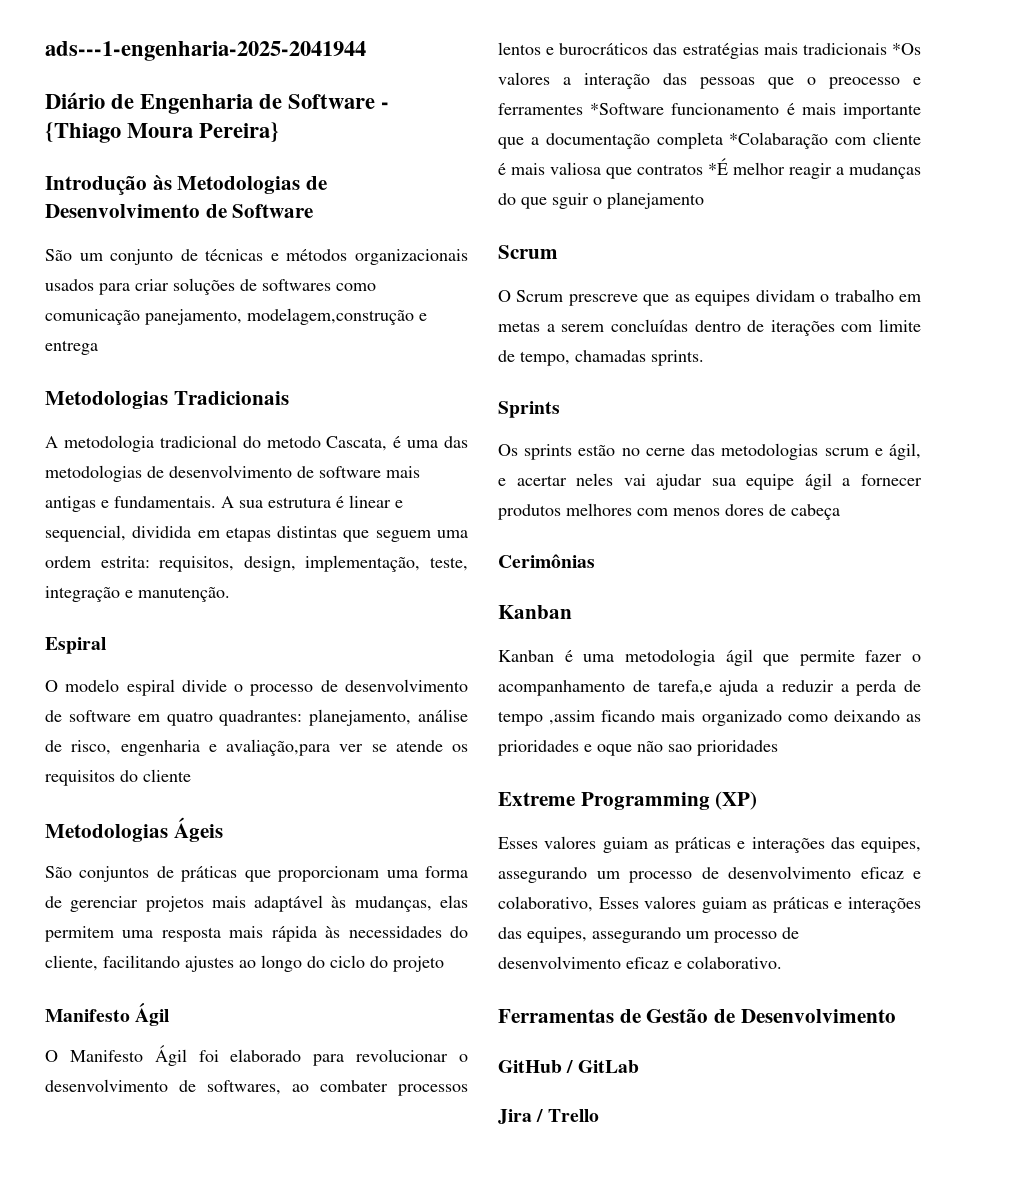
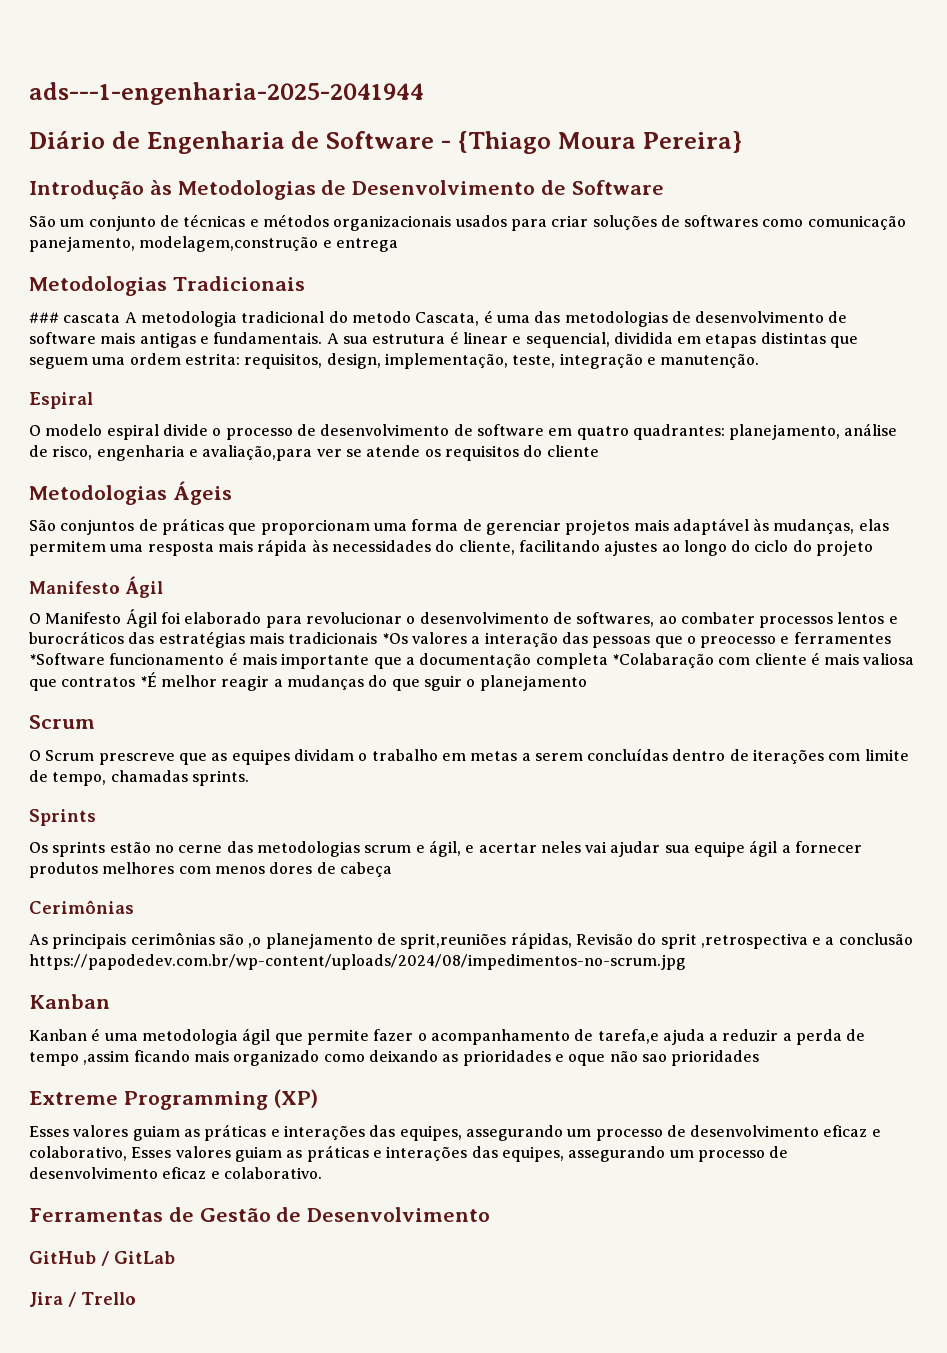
(289, 398) none -> [29,312,121,323] ### cascata
(595, 561) none -> [29,932,913,949] [29,954,686,970] // As principais cerimônias são ,o planejamento de sprit,reuniões rápidas, Revisão do sprit ,retrospectiva e a conclusão https://papodedev.com.br/wp-content/uploads/2024/08/impedimentos-no-scrum.jpg

